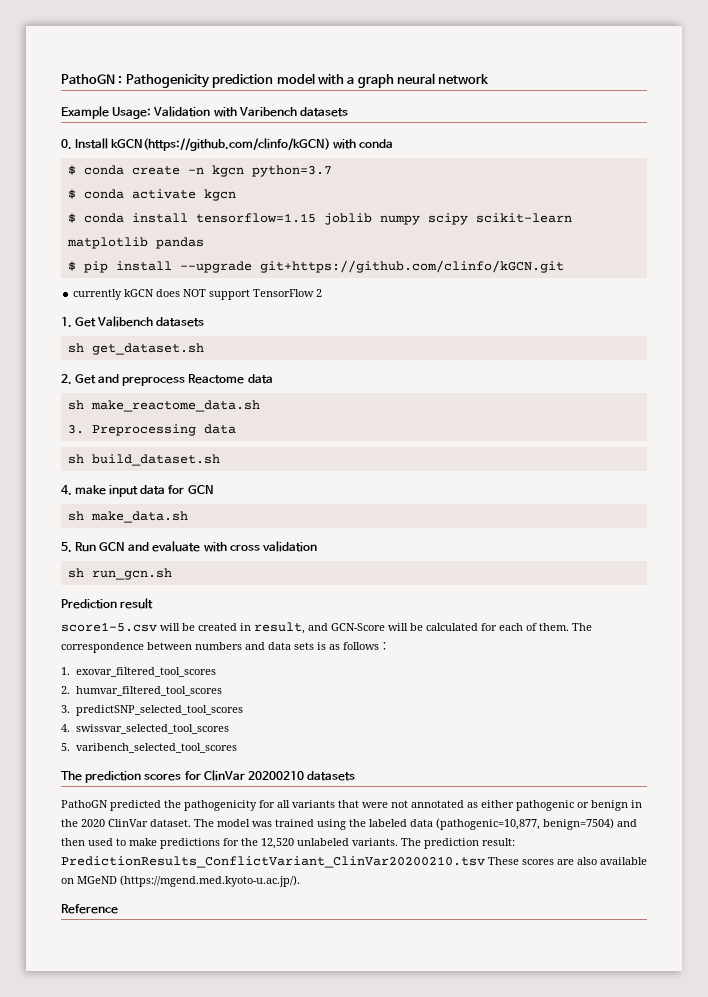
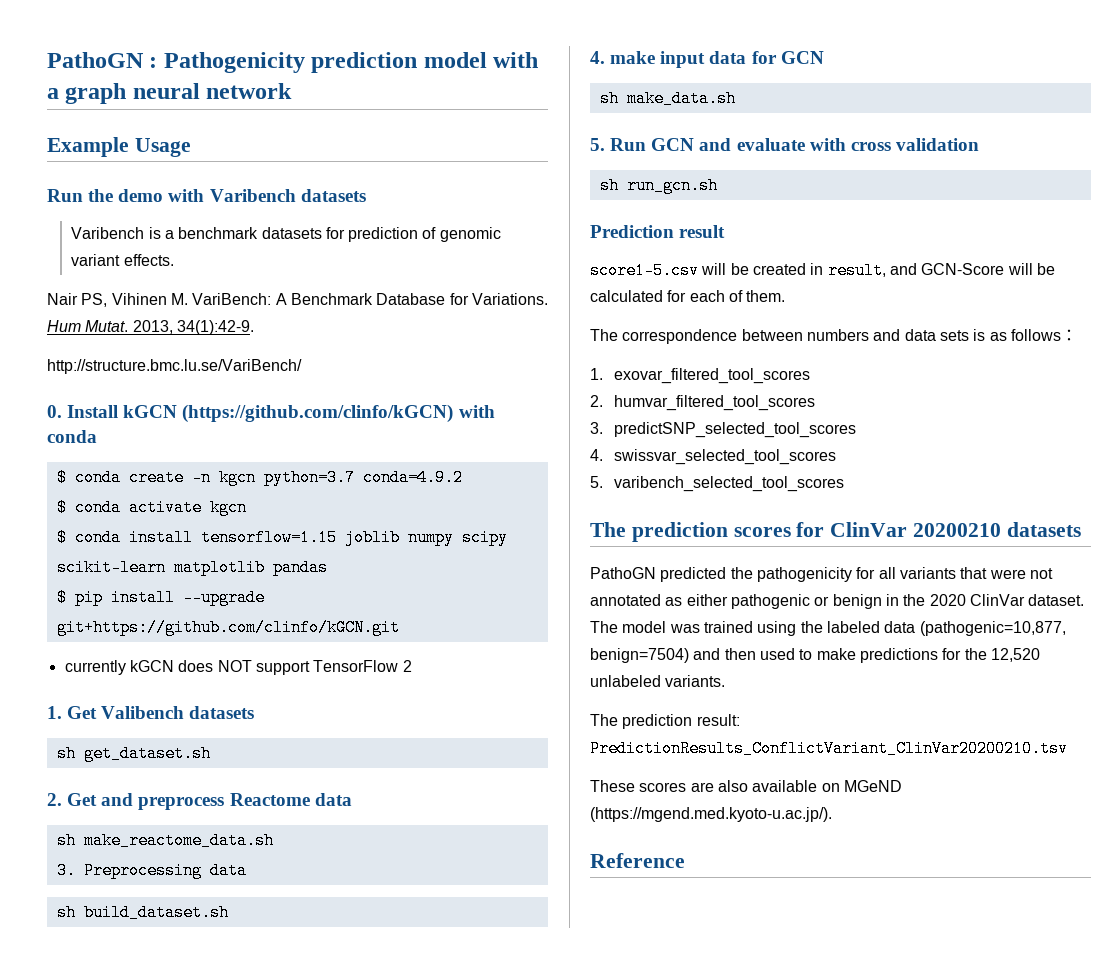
[112,106,211,119] Usage: Validation -> [134,138,191,157] [47,189,164,202] Usage // Run the demo
(349, 112) none -> [71,227,501,242] [71,254,174,266] [47,293,548,307] [47,320,254,335] [47,359,302,374] // Varibench is a benchmark datasets for prediction of genomic variant effects. // Nair PS, Vihinen M. VariBench: A Benchmark Database for Variations. Hum Mutat. 2013, 34(1):42-9. // http://structure.bmc.lu.se/VariBench/
[111,138,331,151] kGCN(https://github.com/clinfo/kGCN) -> [123,404,454,423] kGCN (https://github.com/clinfo/kGCN)
(332, 171) none -> [362,469,463,486] conda=4.9.2
(569, 627) none -> (786, 296) //
(398, 842) none -> (726, 681) //
(485, 862) none -> (1068, 748) //

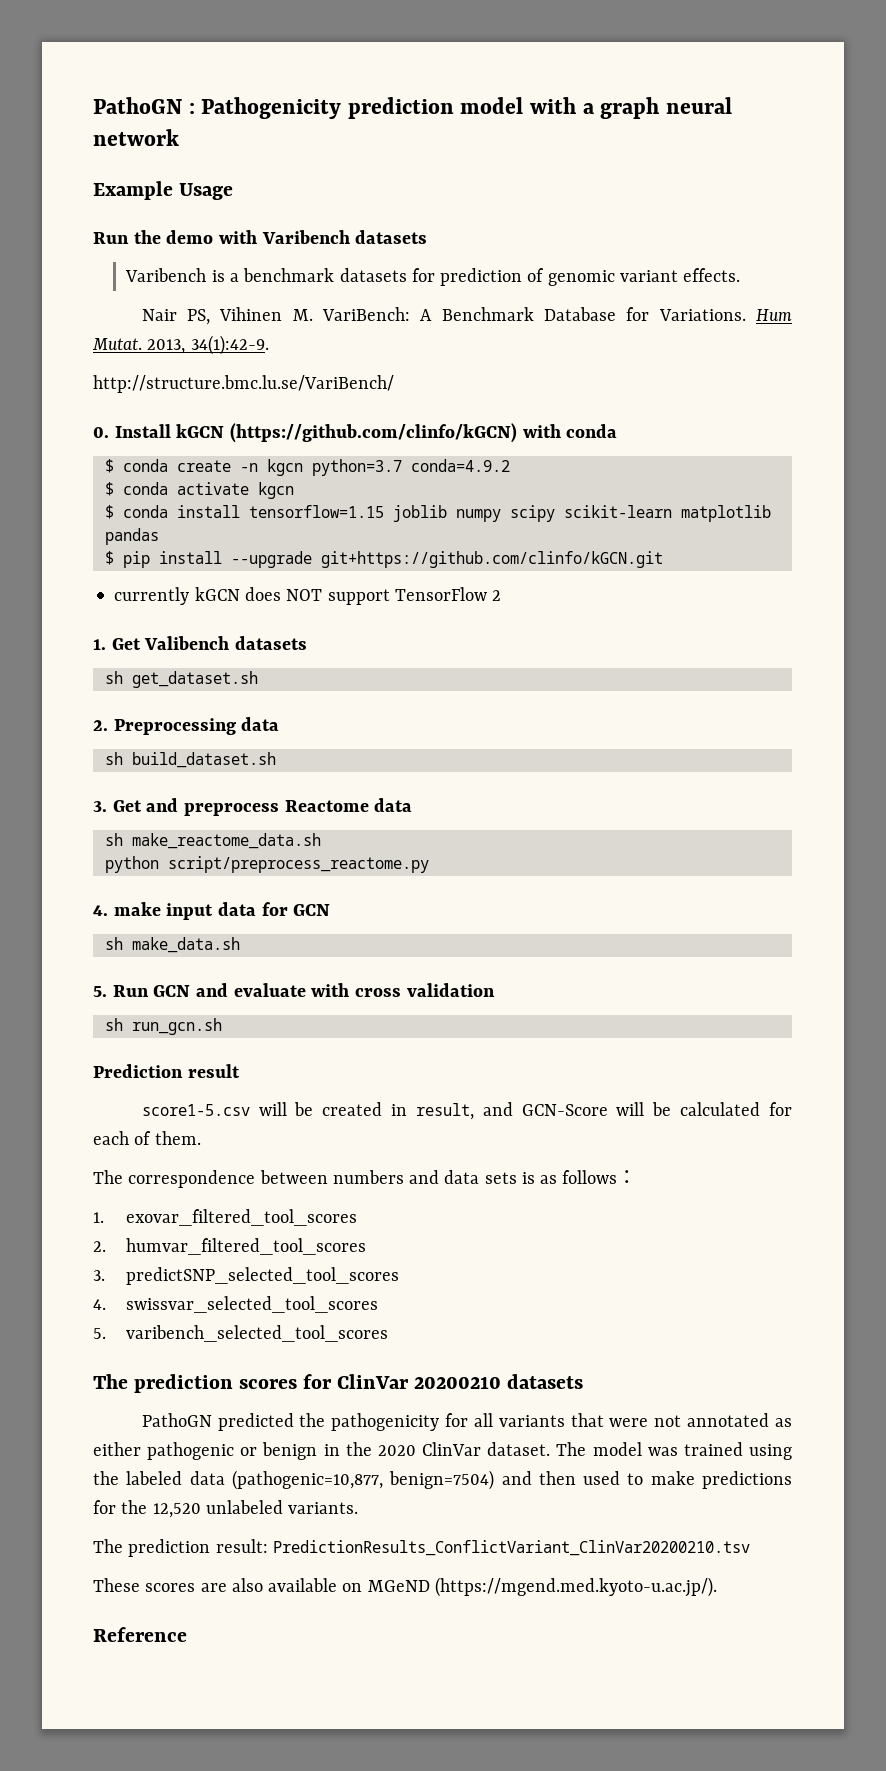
(62, 799) none -> [113,717,280,735] [104,752,276,768] [93,801,107,812] Preprocessing data // sh build_dataset.sh // 3.
[56,862,247,879] [56,904,229,921] 3. Preprocessing data // sh build_dataset.sh -> [104,856,429,873] python script/preprocess_reactome.py

